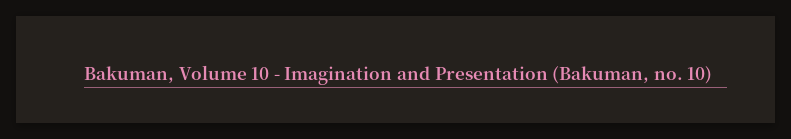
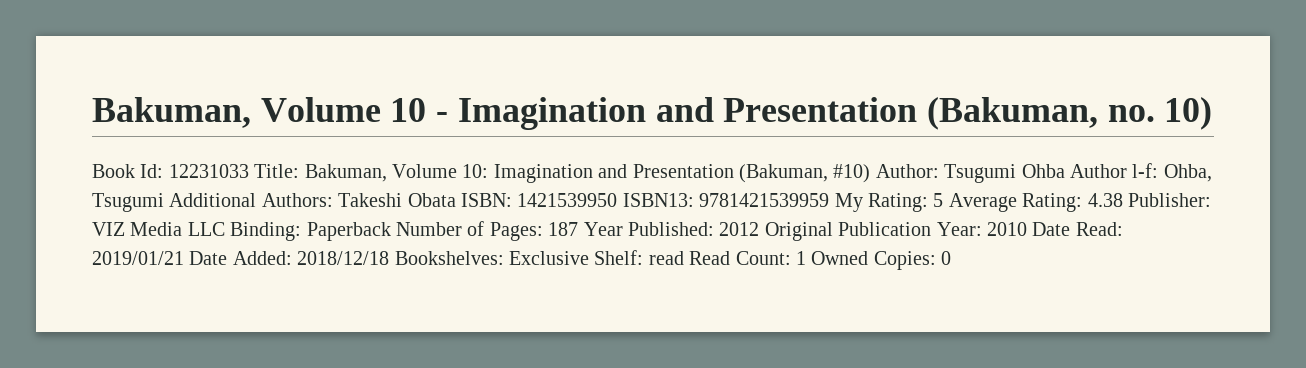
(713, 75) none -> [92,163,1212,183] [92,193,1211,212] [92,221,1123,241] [92,250,952,270] // Book Id: 12231033 Title: Bakuman, Volume 10: Imagination and Presentation (Bakuman, #10) Author: Tsugumi Ohba Author l-f: Ohba, Tsugumi Additional Authors: Takeshi Obata ISBN: 1421539950 ISBN13: 9781421539959 My Rating: 5 Average Rating: 4.38 Publisher: VIZ Media LLC Binding: Paperback Number of Pages: 187 Year Published: 2012 Original Publication Year: 2010 Date Read: 2019/01/21 Date Added: 2018/12/18 Bookshelves: Exclusive Shelf: read Read Count: 1 Owned Copies: 0

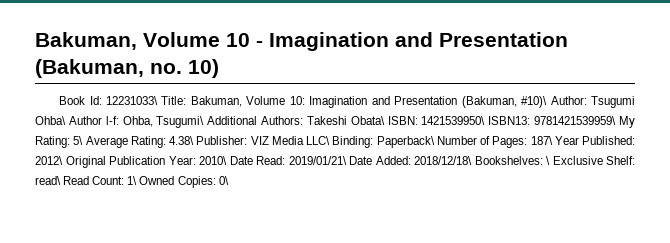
[168,164,249,178] 12231033 -> [106,96,159,105] 12231033\
[833,164,871,183] #10) -> [521,96,548,108] #10)\
[1021,164,1065,178] Ohba -> [35,116,66,125] Ohba\
[92,193,164,212] Tsugumi -> [156,116,205,128] Tsugumi\
[407,193,830,207] Obata ISBN: 1421539950 ISBN13: 9781421539959 -> [350,116,617,125] Obata\ ISBN: 1421539950\ ISBN13: 9781421539959\
[933,193,944,207] 5 -> [73,136,84,145] 5\
[1087,193,1123,207] 4.38 -> [169,136,194,145] 4.38\
[187,222,391,241] LLC Binding: Paperback -> [306,136,435,148] LLC\ Binding: Paperback\
[548,222,579,236] 187 -> [530,136,553,145] 187\
[719,222,760,236] 2012 -> [35,156,63,165] 2012\
[986,222,1027,236] 2010 -> [199,156,227,165] 2010\
[92,251,184,265] 2019/01/21 -> [288,156,347,165] 2019/01/21\
[297,251,504,265] 2018/12/18 Bookshelves: -> [414,156,550,165] 2018/12/18\ Bookshelves: \
[648,251,684,265] read -> [35,176,61,185] read\
[795,251,806,265] 1 -> [127,176,138,185] 1\
[941,251,952,265] 0 -> [218,176,229,185] 0\

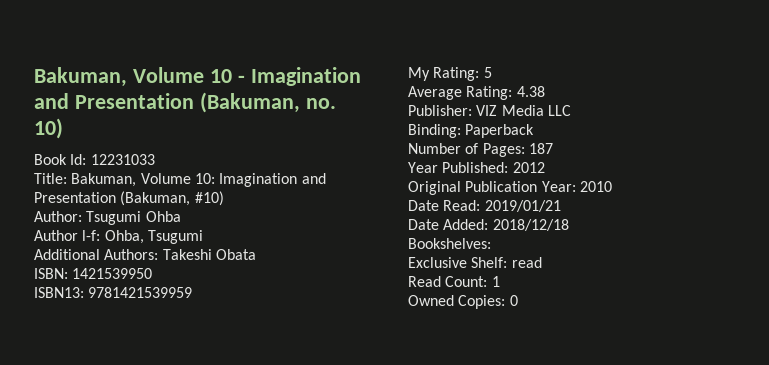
[106,96,159,105] 12231033\ -> [90,154,155,165] 12231033 //
[521,96,548,108] #10)\ -> [194,191,224,206] #10) //
[35,116,66,125] Ohba\ -> [145,211,181,222] Ohba //
[156,116,205,128] Tsugumi\ -> [147,230,203,244] Tsugumi //
[350,116,617,125] Obata\ ISBN: 1421539950\ ISBN13: 9781421539959\ -> [215,249,256,260] [34,268,153,279] [34,287,193,298] Obata // ISBN: 1421539950 // ISBN13: 9781421539959 //
[73,136,84,145] 5\ -> [483,67,492,78] 5 //
[169,136,194,145] 4.38\ -> [516,86,545,97] 4.38 //
[306,136,435,148] LLC\ Binding: Paperback\ -> [547,105,571,116] [408,124,535,138] LLC // Binding: Paperback //
[530,136,553,145] 187\ -> [528,143,553,154] 187 //
[35,156,63,165] 2012\ -> [512,162,545,173] 2012 //
[199,156,227,165] 2010\ -> [579,181,612,192] 2010 //
[288,156,347,165] 2019/01/21\ -> [484,200,561,212] 2019/01/21 //
[414,156,472,165] 2018/12/18\ -> [492,219,569,231] 2018/12/18 //
[546,156,550,165] \ -> (491, 243) //
[35,176,61,185] read\ -> [511,257,542,268] read //
[127,176,138,185] 1\ -> [491,276,500,287] 1 //
[218,176,229,185] 0\ -> [509,295,518,306] 0

